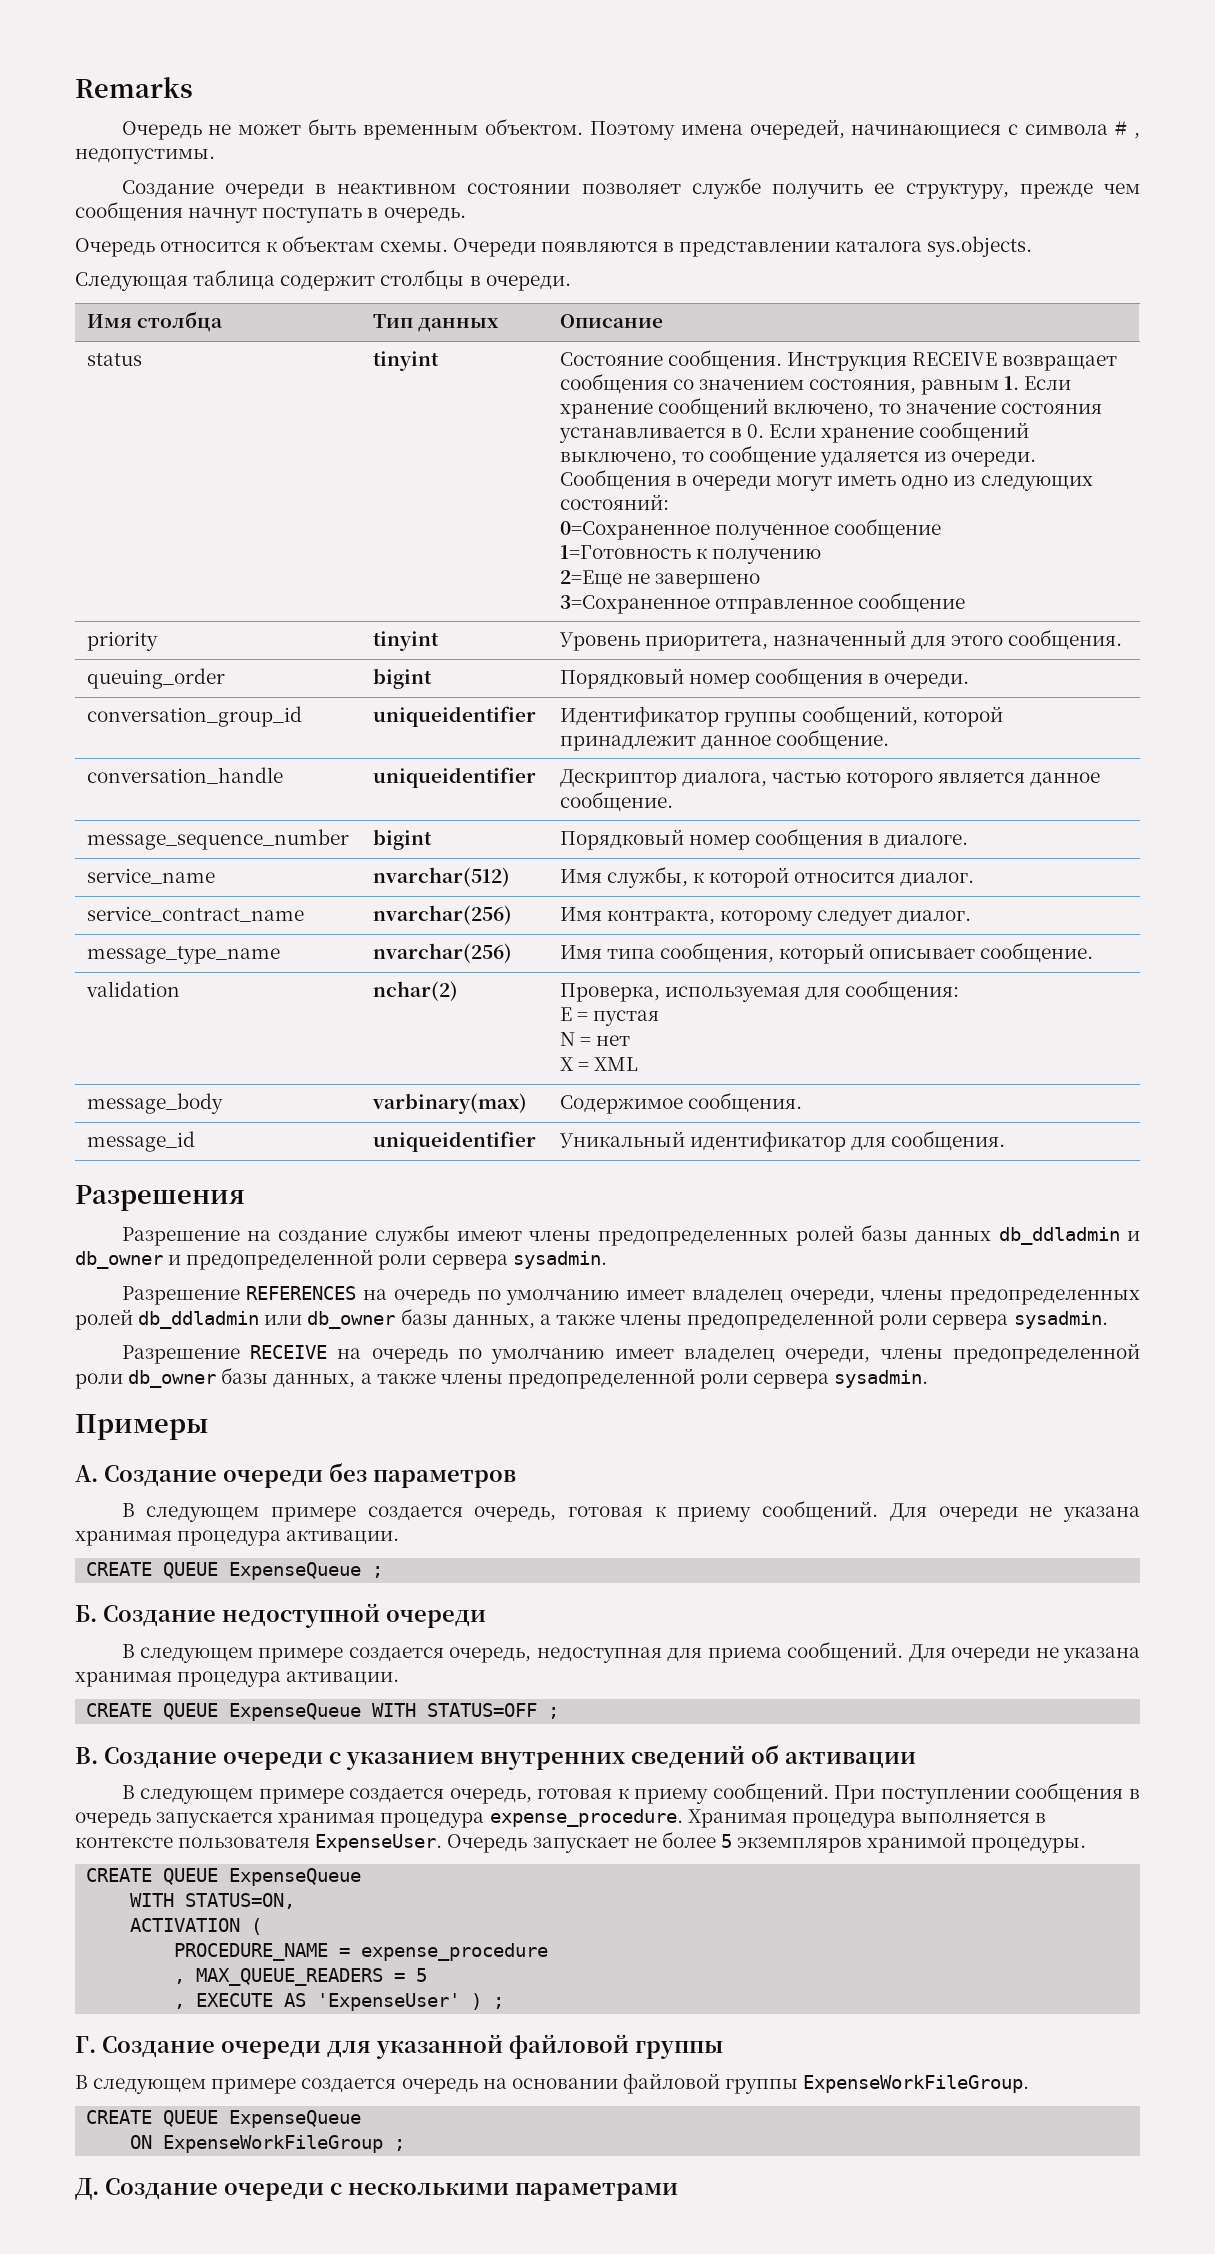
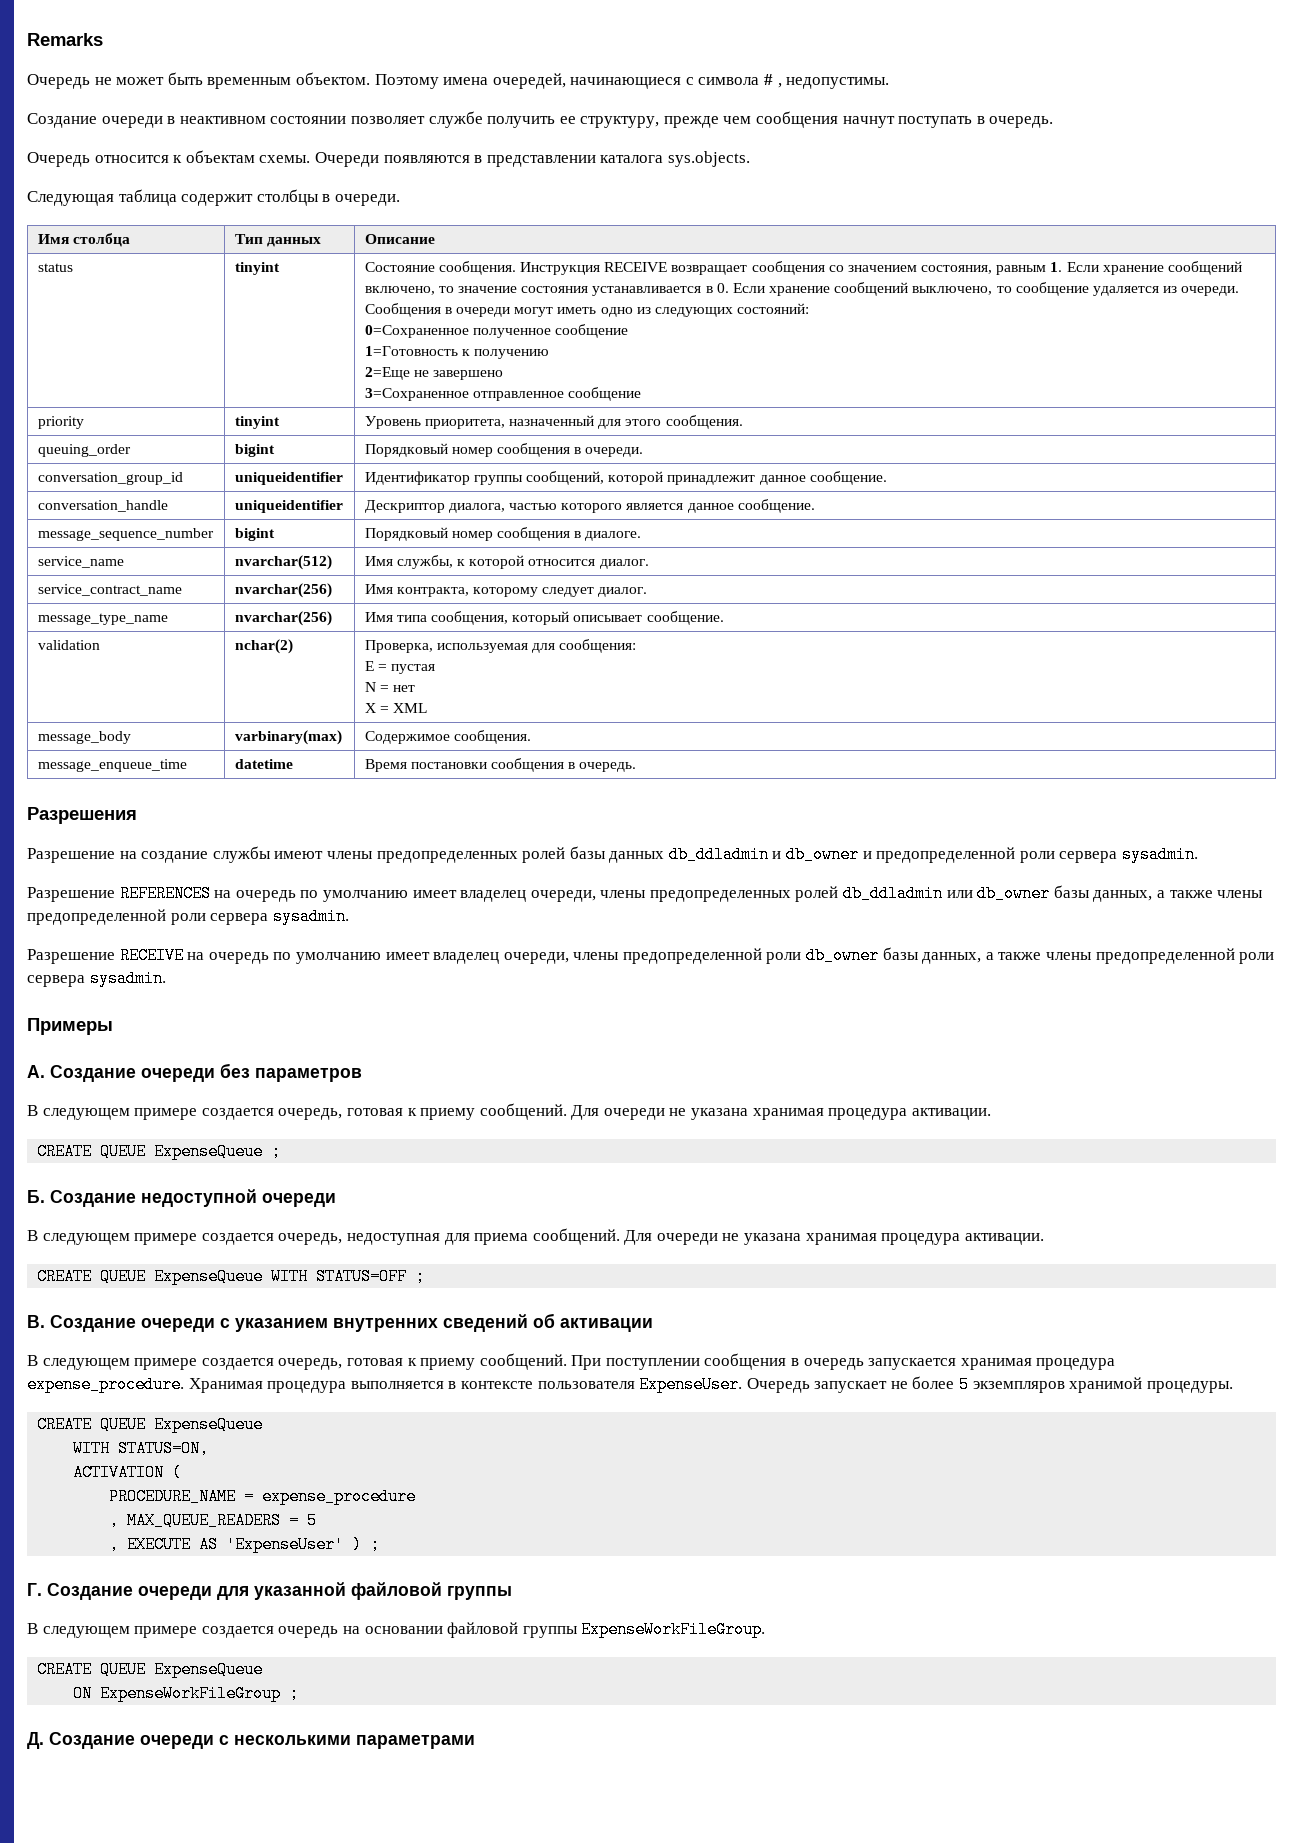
[86,1131,195,1152] [372,1131,536,1152] [558,1130,1006,1152] message_id | uniqueidentifier | Уникальный идентификатор для сообщения. -> [37,759,187,772] [234,759,293,769] [364,758,637,772] message_enqueue_time | datetime | Время постановки сообщения в очередь.

